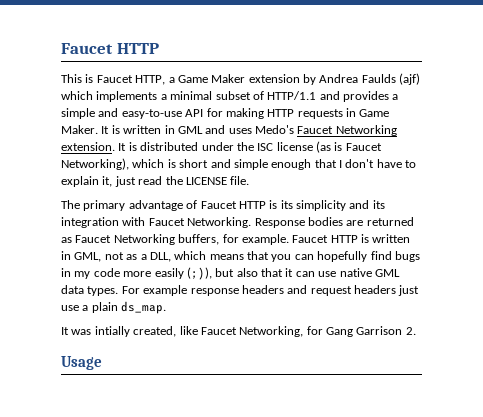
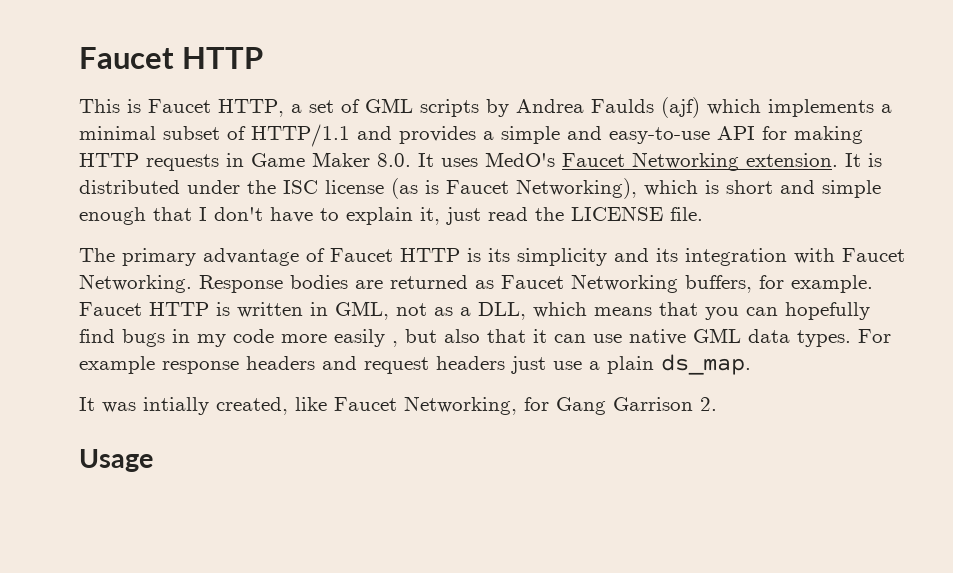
[177,74,300,83] Game Maker extension -> [309,98,479,117] set of GML scripts
[61,125,294,134] Maker. It is written in GML and uses Medo's -> [312,152,555,167] Maker 8.0. It uses MedO's
[186,267,212,280] (;)), -> [392,341,398,347] ,

